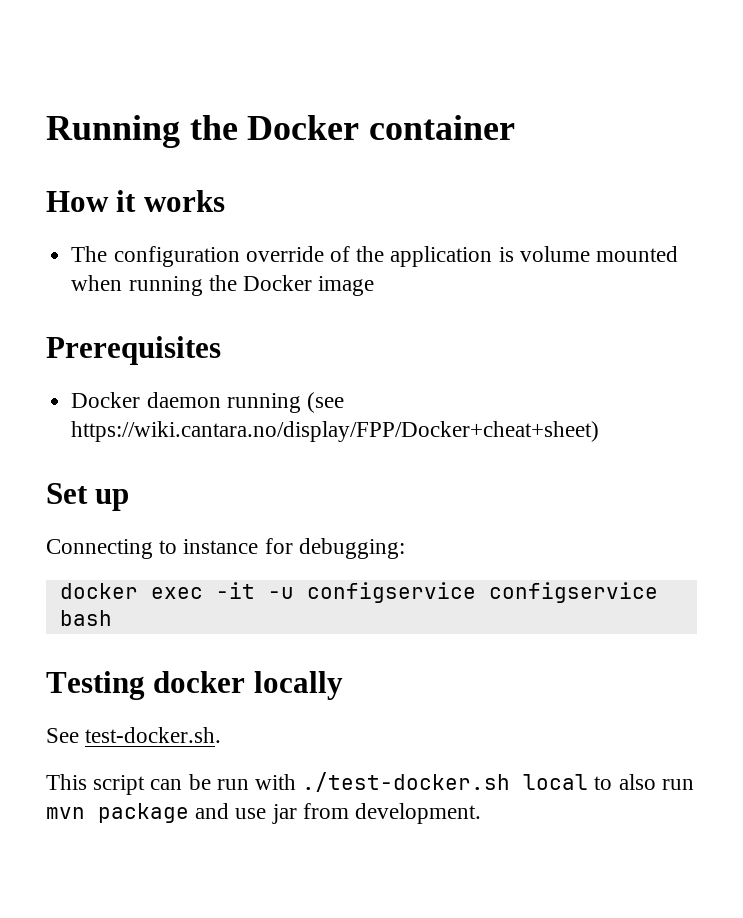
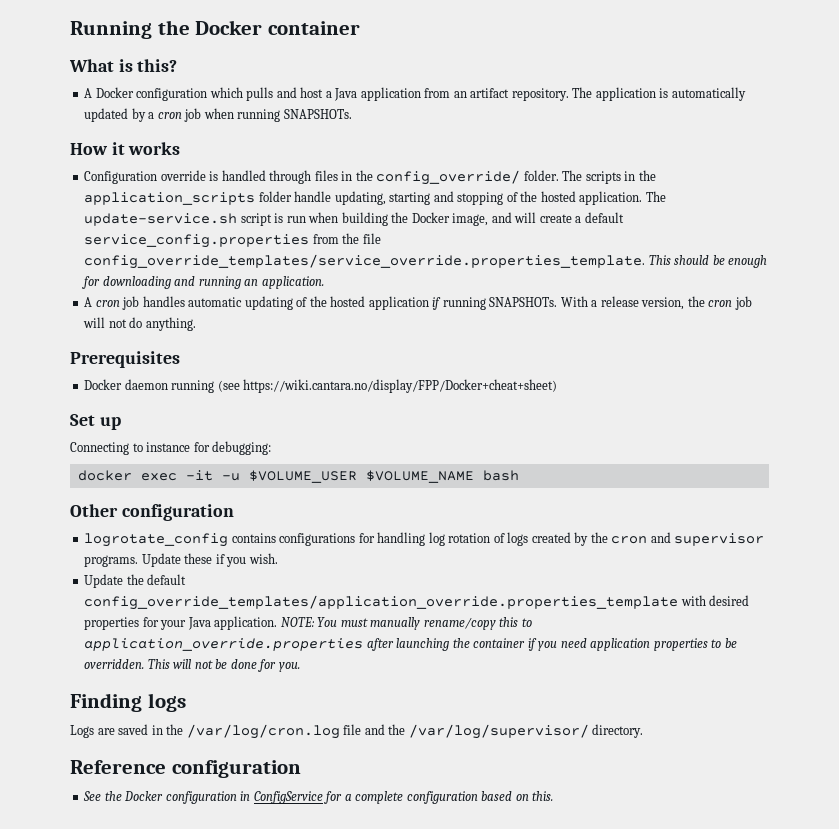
[46,190,225,212] [71,246,678,267] [71,275,375,296] How it works // The configuration override of the application is volume mounted when running the Docker image -> [69,59,178,72] [84,87,746,101] [84,108,352,122] [70,142,181,155] [84,170,656,185] [84,191,666,205] [84,212,624,226] [84,233,381,248] [84,254,768,269] [82,276,324,289] [84,296,752,310] [83,317,196,331] What is this? // A Docker configuration which pulls and host a Java application from an artifact repository. The application is automatically updated by a cron job when running SNAPSHOTs. // How it works // Configuration override is handled through files in the config_override/ folder. The scripts in the application_scripts folder handle updating, starting and stopping of the hosted application. The update-service.sh script is run when building the Docker image, and will create a default service_config.properties from the file config_override_templates/service_override.properties_template. This should be enough for downloading and running an application. // A cron job handles automatic updating of the hosted application if running SNAPSHOTs. With a release version, the cron job will not do anything.
[306,582,658,603] configservice configservice -> [248,470,474,483] $VOLUME_USER $VOLUME_NAME
[46,671,343,700] [46,727,222,743] [46,772,694,795] [46,803,482,824] Testing docker locally // See test-docker.sh. // This script can be run with ./test-docker.sh local to also run mvn package and use jar from development. -> [70,504,234,521] [84,532,765,547] [84,553,278,567] [84,574,187,588] [84,595,750,610] [84,616,532,630] [84,638,737,651] [84,659,300,672] [70,693,186,712] [70,724,644,739] [70,760,301,778] [83,791,554,804] Other configuration // logrotate_config contains configurations for handling log rotation of logs created by the cron and supervisor programs. Update these if you wish. // Update the default config_override_templates/application_override.properties_template with desired properties for your Java application. NOTE: You must manually rename/copy this to application_override.properties after launching the container if you need application properties to be overridden. This will not be done for you. // Finding logs // Logs are saved in the /var/log/cron.log file and the /var/log/supervisor/ directory. // Reference configuration // See the Docker configuration in ConfigService for a complete configuration based on this.

